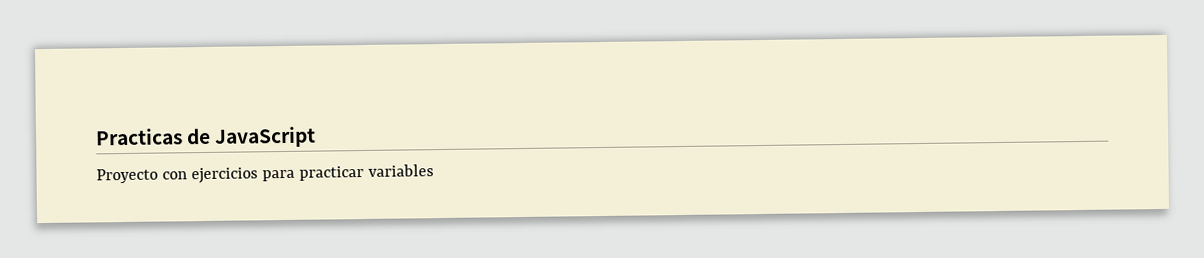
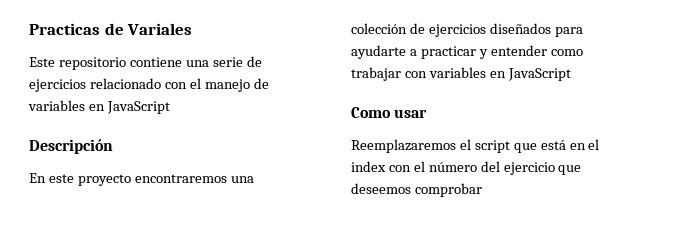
[214,126,317,148] [96,164,434,184] JavaScript // Proyecto con ejercicios para practicar variables -> [127,23,193,35] [29,56,262,70] [29,78,269,92] [28,100,170,114] [29,139,113,154] [29,173,254,186] [351,23,583,37] [351,45,583,59] [351,67,571,81] [351,107,428,118] [351,139,600,153] [351,161,582,175] [351,183,482,197] Variales // Este repositorio contiene una serie de ejercicios relacionado con el manejo de variables en JavaScript // Descripción // En este proyecto encontraremos una colección de ejercicios diseñados para ayudarte a practicar y entender como trabajar con variables en JavaScript // Como usar // Reemplazaremos el script que está en el index con el número del ejercicio que deseemos comprobar

